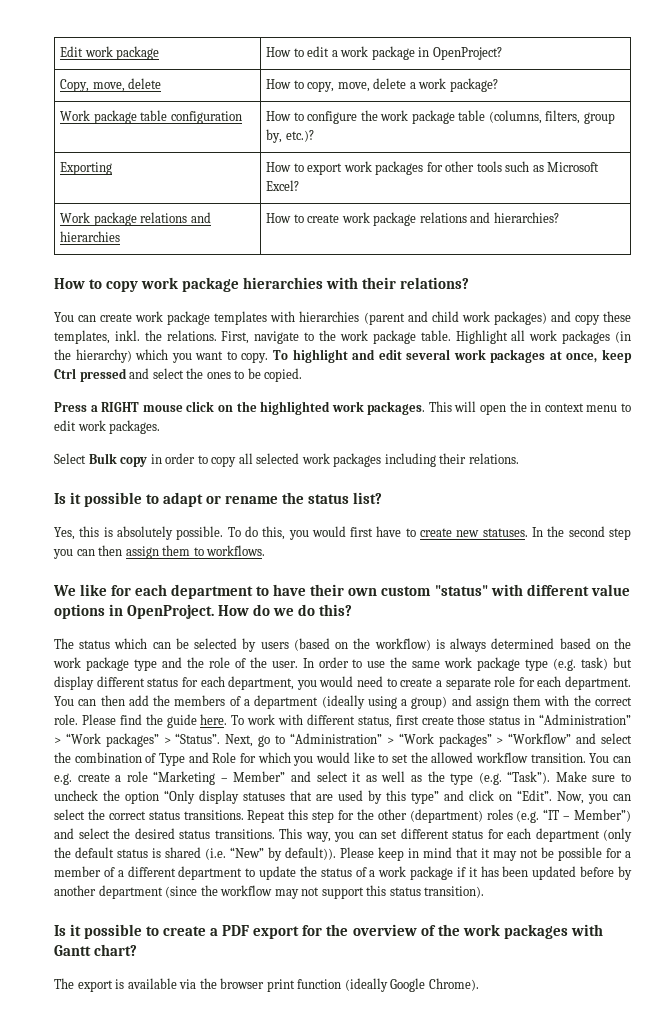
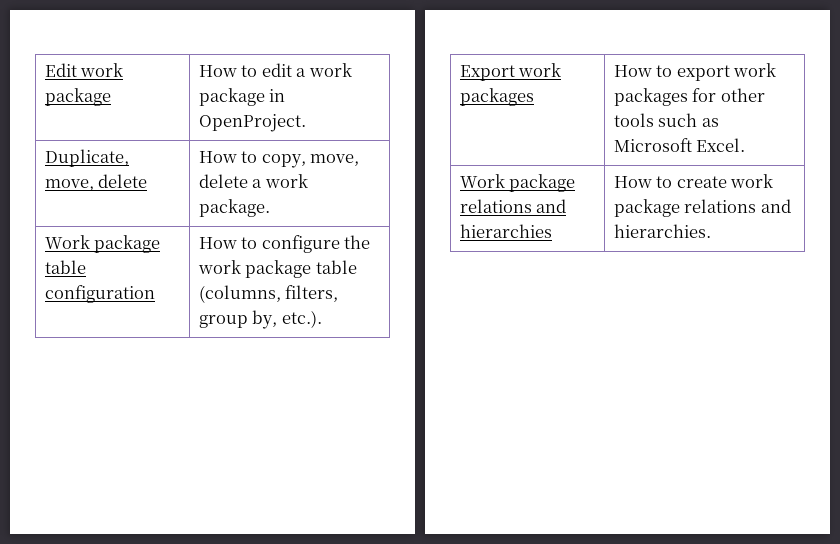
[432,47,502,60] [60,79,90,92] OpenProject? // Copy, -> [198,114,306,132] [44,149,129,167] OpenProject. // Duplicate,
[449,78,498,92] package? -> [198,199,270,217] package.
[285,130,314,142] [60,162,113,175] etc.)? // Exporting -> [281,310,322,328] [459,63,562,81] [459,88,534,106] etc.). // Export work packages
[266,180,300,191] Excel? -> [696,138,746,152] Excel.
[493,212,559,223] [54,277,470,292] [54,311,631,325] [54,330,632,344] [54,349,632,363] [54,368,303,382] [54,401,631,415] [54,420,161,434] [54,453,519,467] [54,492,383,507] [54,526,631,540] [53,545,266,559] [53,584,630,599] [54,604,353,619] [54,638,632,652] [53,657,632,671] [54,676,631,690] [54,695,632,709] [54,714,631,728] [54,733,633,747] [54,752,631,766] [54,771,631,785] [54,790,631,804] [54,809,631,823] [54,828,632,842] [54,847,631,861] [54,866,633,880] [54,885,485,899] [54,924,603,939] [54,944,138,956] [54,978,479,992] hierarchies? // How to copy work package hierarchies with their relations? // You can create work package templates with hierarchies (parent and child work packages) and copy these templates, inkl. the relations. First, navigate to the work package table. Highlight all work packages (in the hierarchy) which you want to copy. To highlight and edit several work packages at once, keep Ctrl pressed and select the ones to be copied. // Press a RIGHT mouse click on the highlighted work packages. This will open the in context menu to edit work packages. // Select Bulk copy in order to copy all selected work packages including their relations. // Is it possible to adapt or rename the status list? // Yes, this is absolutely possible. To do this, you would first have to create new statuses. In the second step you can then assign them to workflows. // We like for each department to have their own custom "status" with different value options in OpenProject. How do we do this? // The status which can be selected by users (based on the workflow) is always determined based on the work package type and the role of the user. In order to use the same work package type (e.g. task) but display different status for each department, you would need to create a separate role for each department. You can then add the members of a department (ideally using a group) and assign them with the correct role. Please find the guide here. To work with different status, first create those status in “Administration” > “Work packages” > “Status”. Next, go to “Administration” > “Work packages” > “Workflow” and select the combination of Type and Role for which you would like to set the allowed workflow transition. You can e.g. create a role “Marketing – Member” and select it as well as the type (e.g. “Task”). Make sure to uncheck the option “Only display statuses that are used by this type” and click on “Edit”. Now, you can select the correct status transitions. Repeat this step for the other (department) roles (e.g. “IT – Member”) and select the desired status transitions. This way, you can set different status for each department (only the default status is shared (i.e. “New” by default)). Please keep in mind that it may not be possible for a member of a different department to update the status of a work package if it has been updated before by another department (since the workflow may not support this status transition). // Is it possible to create a PDF export for the overview of the work packages with Gantt chart? // The export is available via the browser print function (ideally Google Chrome). -> [613,224,711,238] hierarchies.

